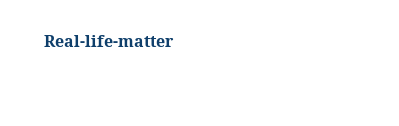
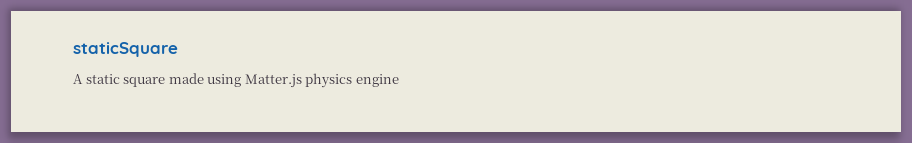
[44,35,174,47] Real-life-matter -> [73,42,178,57] [73,73,399,88] staticSquare // A static square made using Matter.js physics engine

